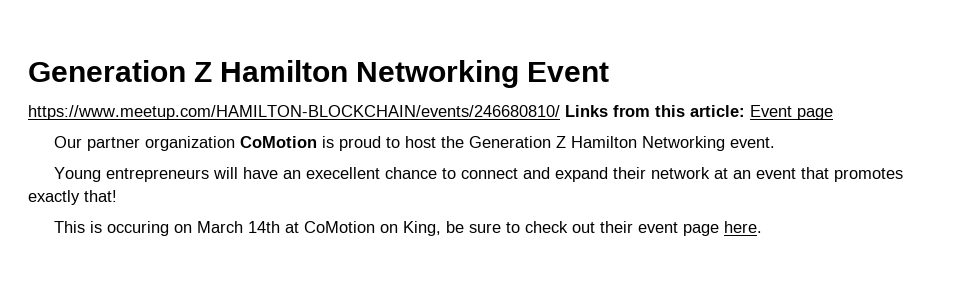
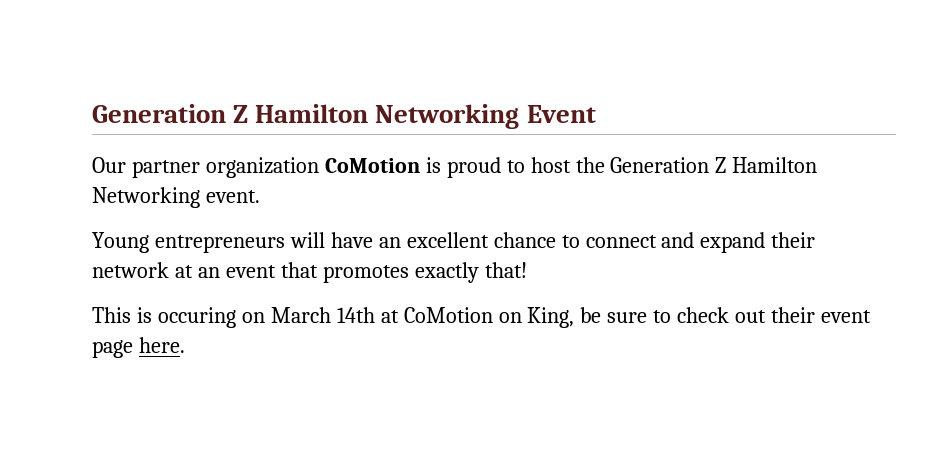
[28,105,833,120] // https://www.meetup.com/HAMILTON-BLOCKCHAIN/events/246680810/ Links from this article: Event page -> (596, 114) none
[305,167,380,179] execellent -> [406,232,489,248] excellent

